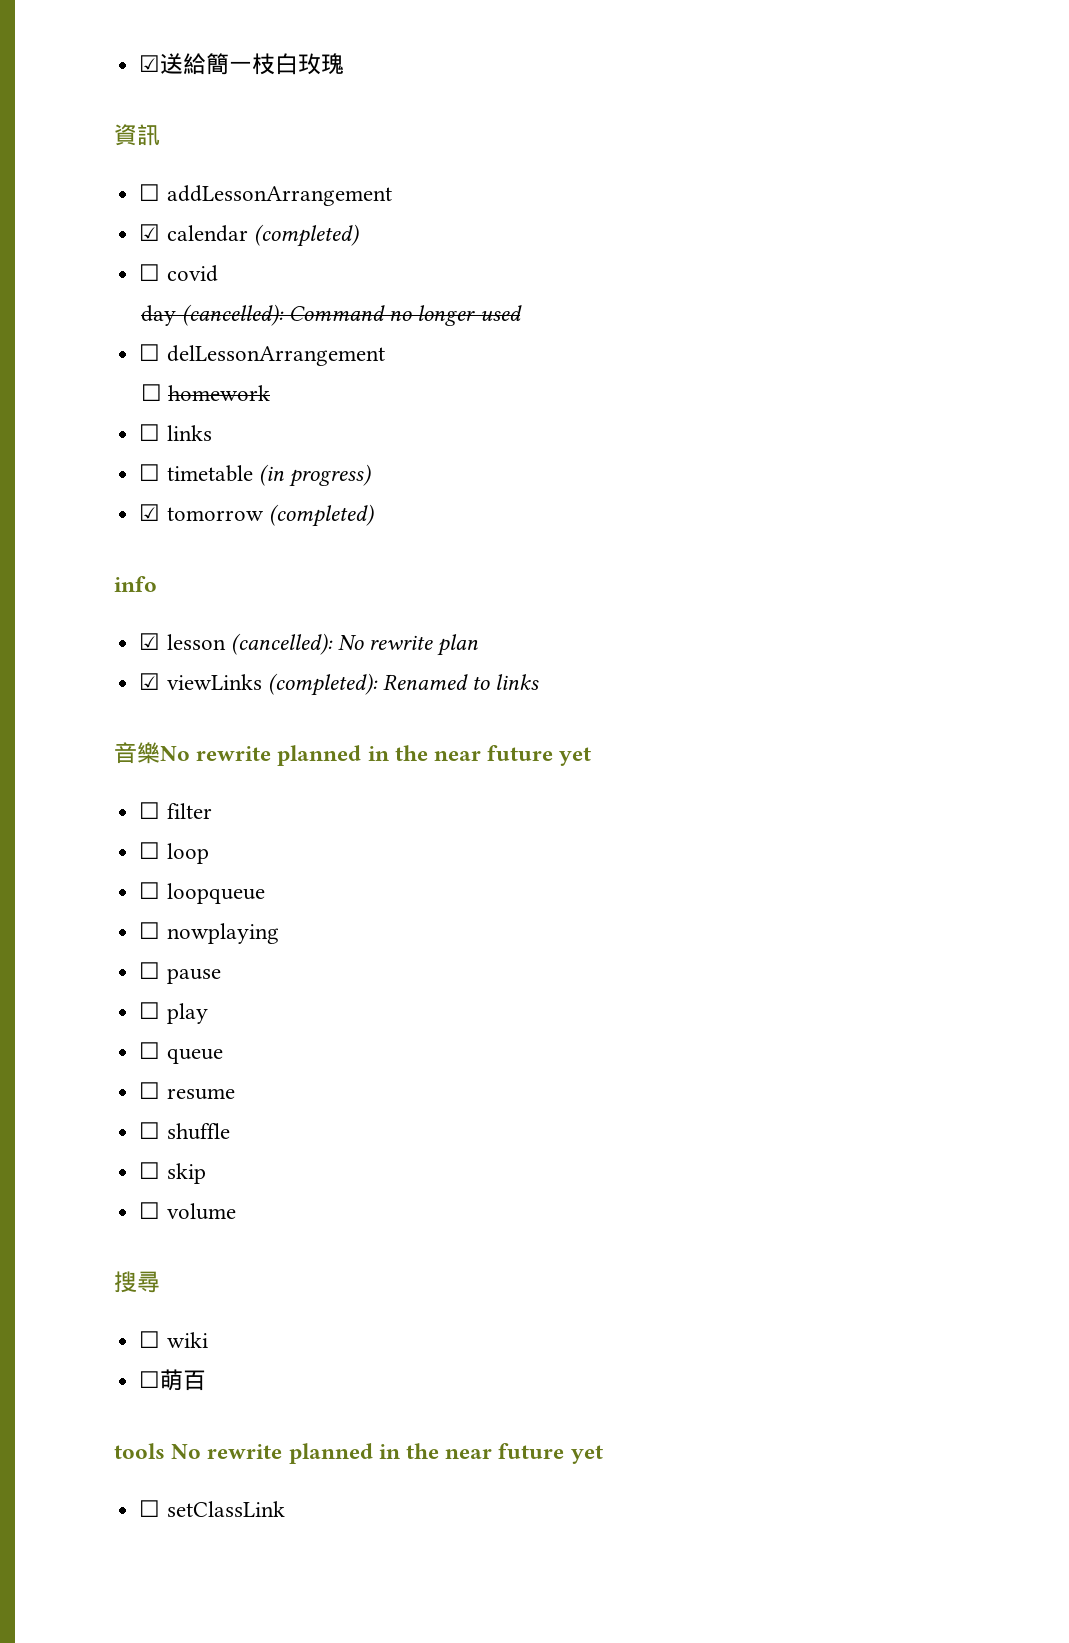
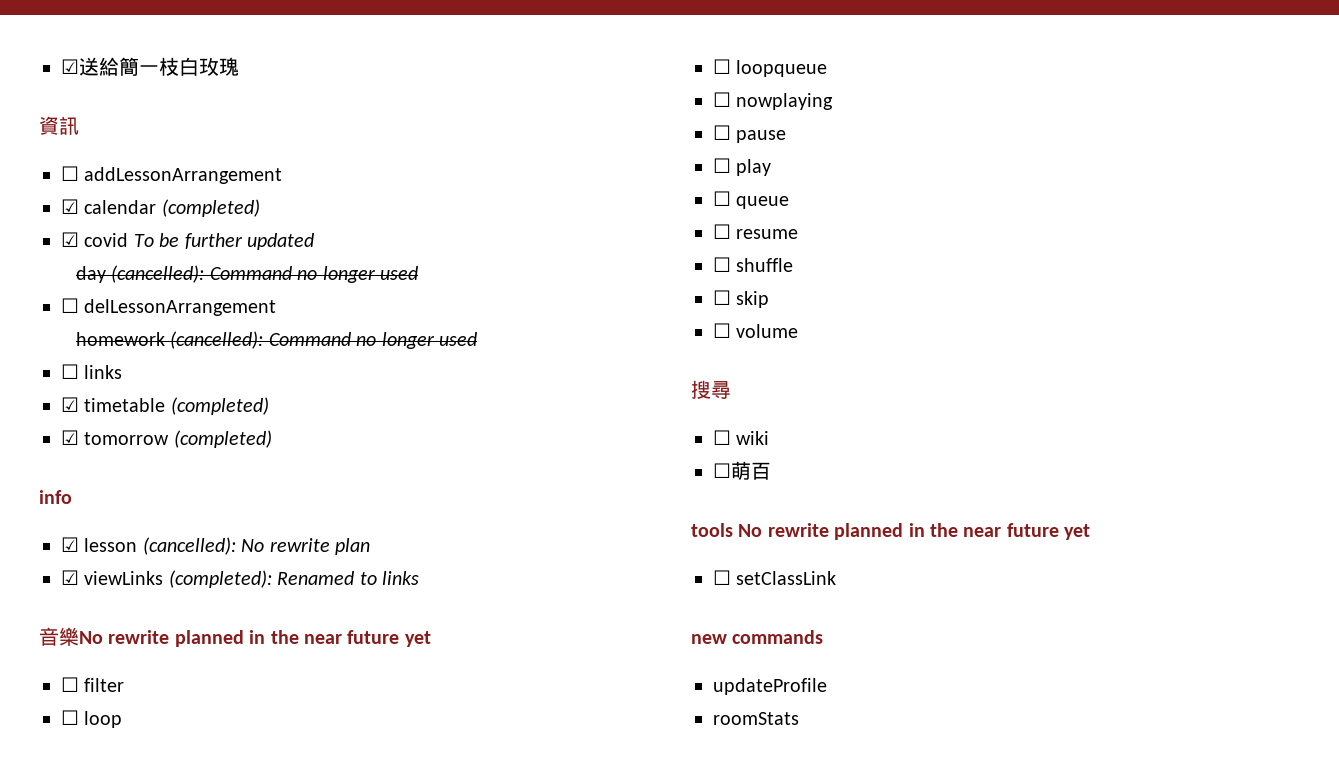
[139,264,161,281] ☐ -> [61,232,79,247] ☑
(218, 273) none -> [133,233,314,250] To be further updated
[140,384,162,401] ☐ -> (277, 307) none
[139,424,212,441] [139,464,371,487] // ☐ links // ☐ timetable (in progress) -> [170,331,477,349] [61,364,123,379] [61,397,269,415] (cancelled): Command no longer used // ☐ links // ☑ timetable (completed)
(285, 1509) none -> [691,630,824,644] [713,678,827,695] [713,712,799,725] // new commands // updateProfile // roomStats

